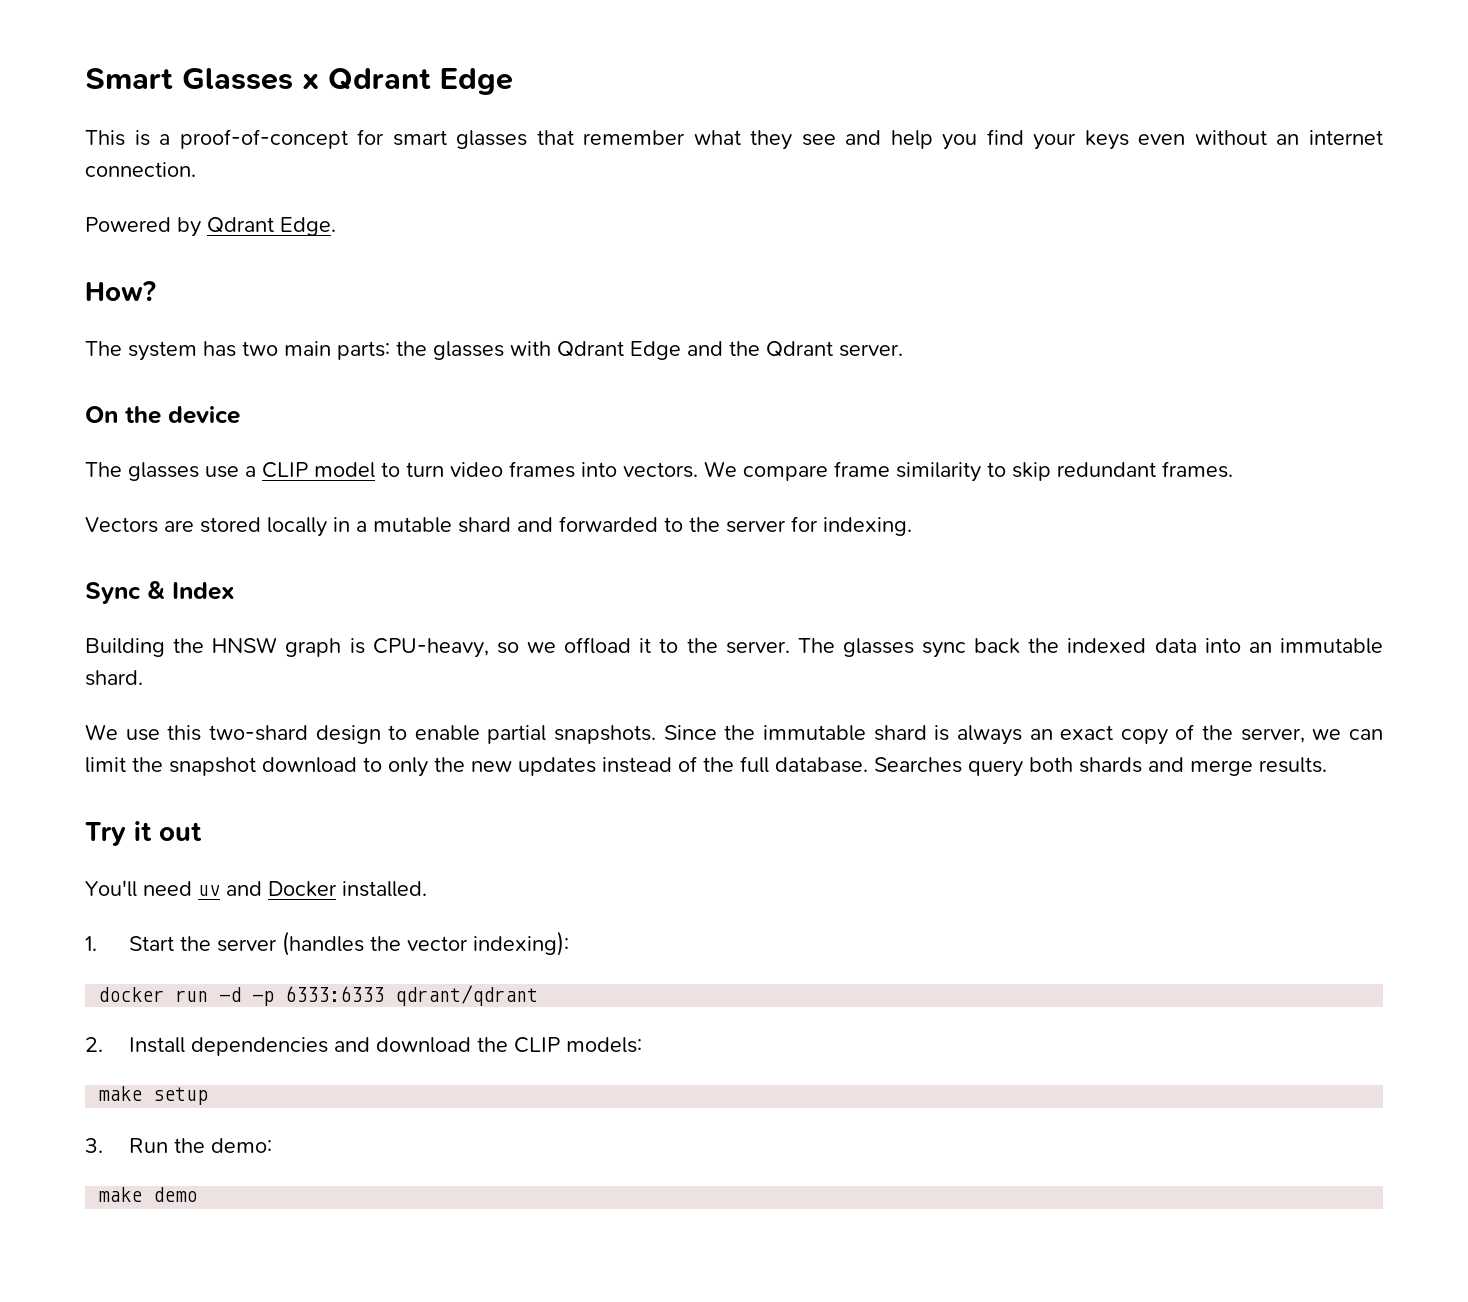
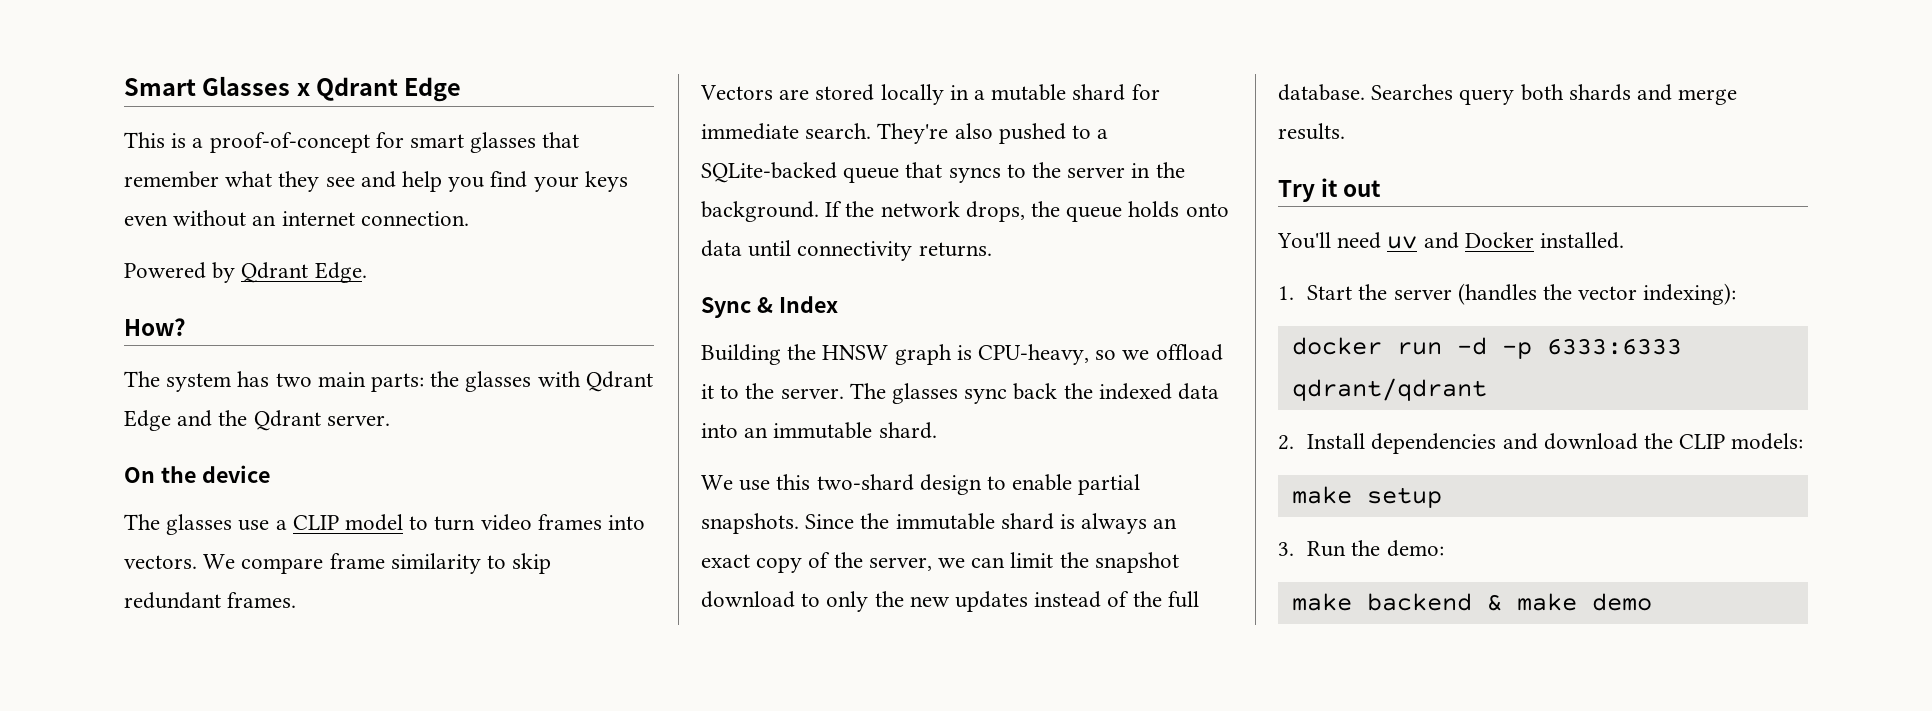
[517,516,912,536] and forwarded to the server for indexing. -> [1131,84,1160,100] [701,123,1109,144] [701,162,1185,183] [701,201,1229,222] [701,240,992,261] for immediate search. They're also pushed to a SQLite-backed queue that syncs to the server in the background. If the network drops, the queue holds onto data until connectivity returns.
(143, 1194) none -> [1366,593,1577,611] backend & make

